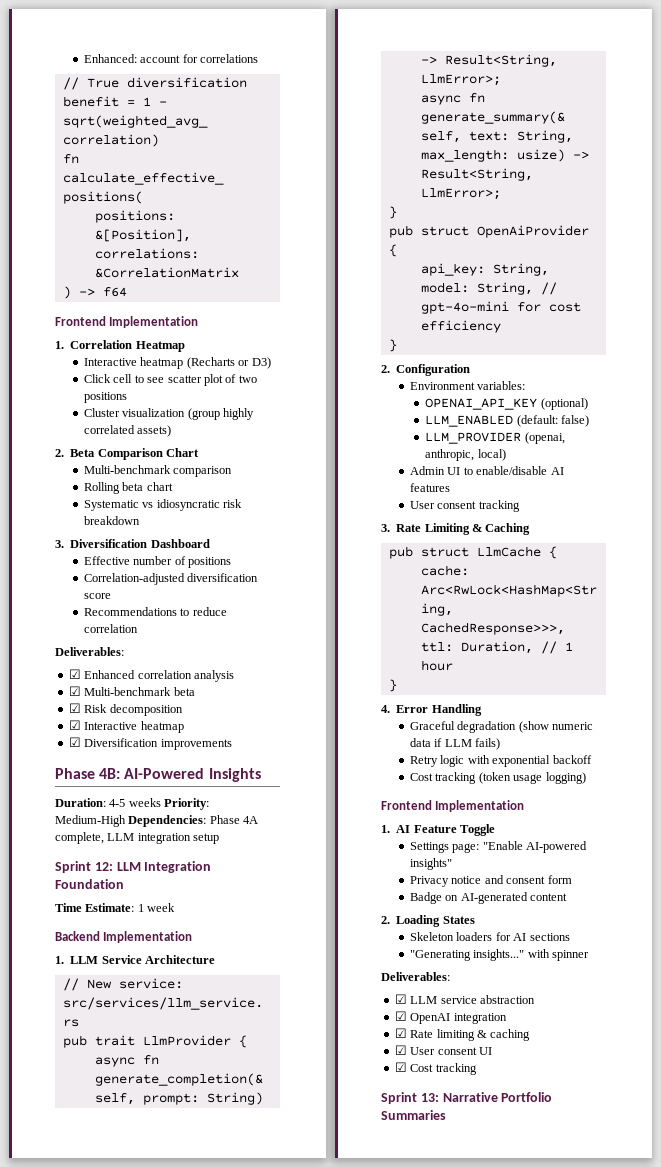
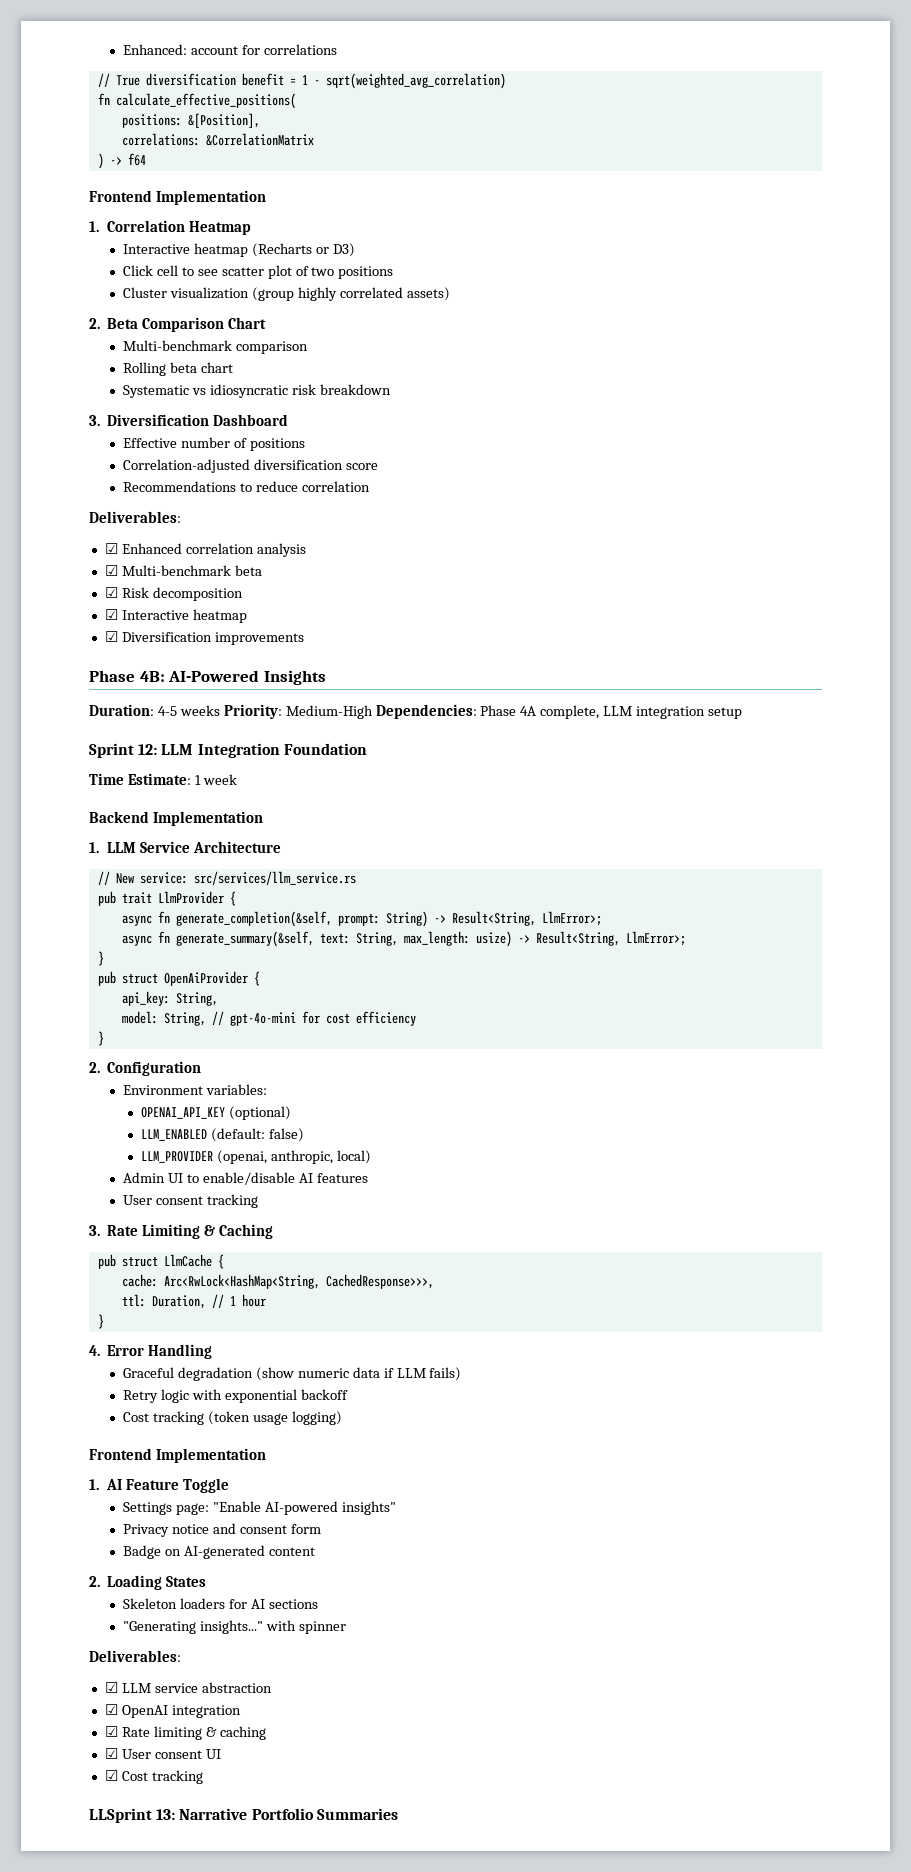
[381,1092,417,1104] Sprint -> [89,1808,152,1823] LLSprint

